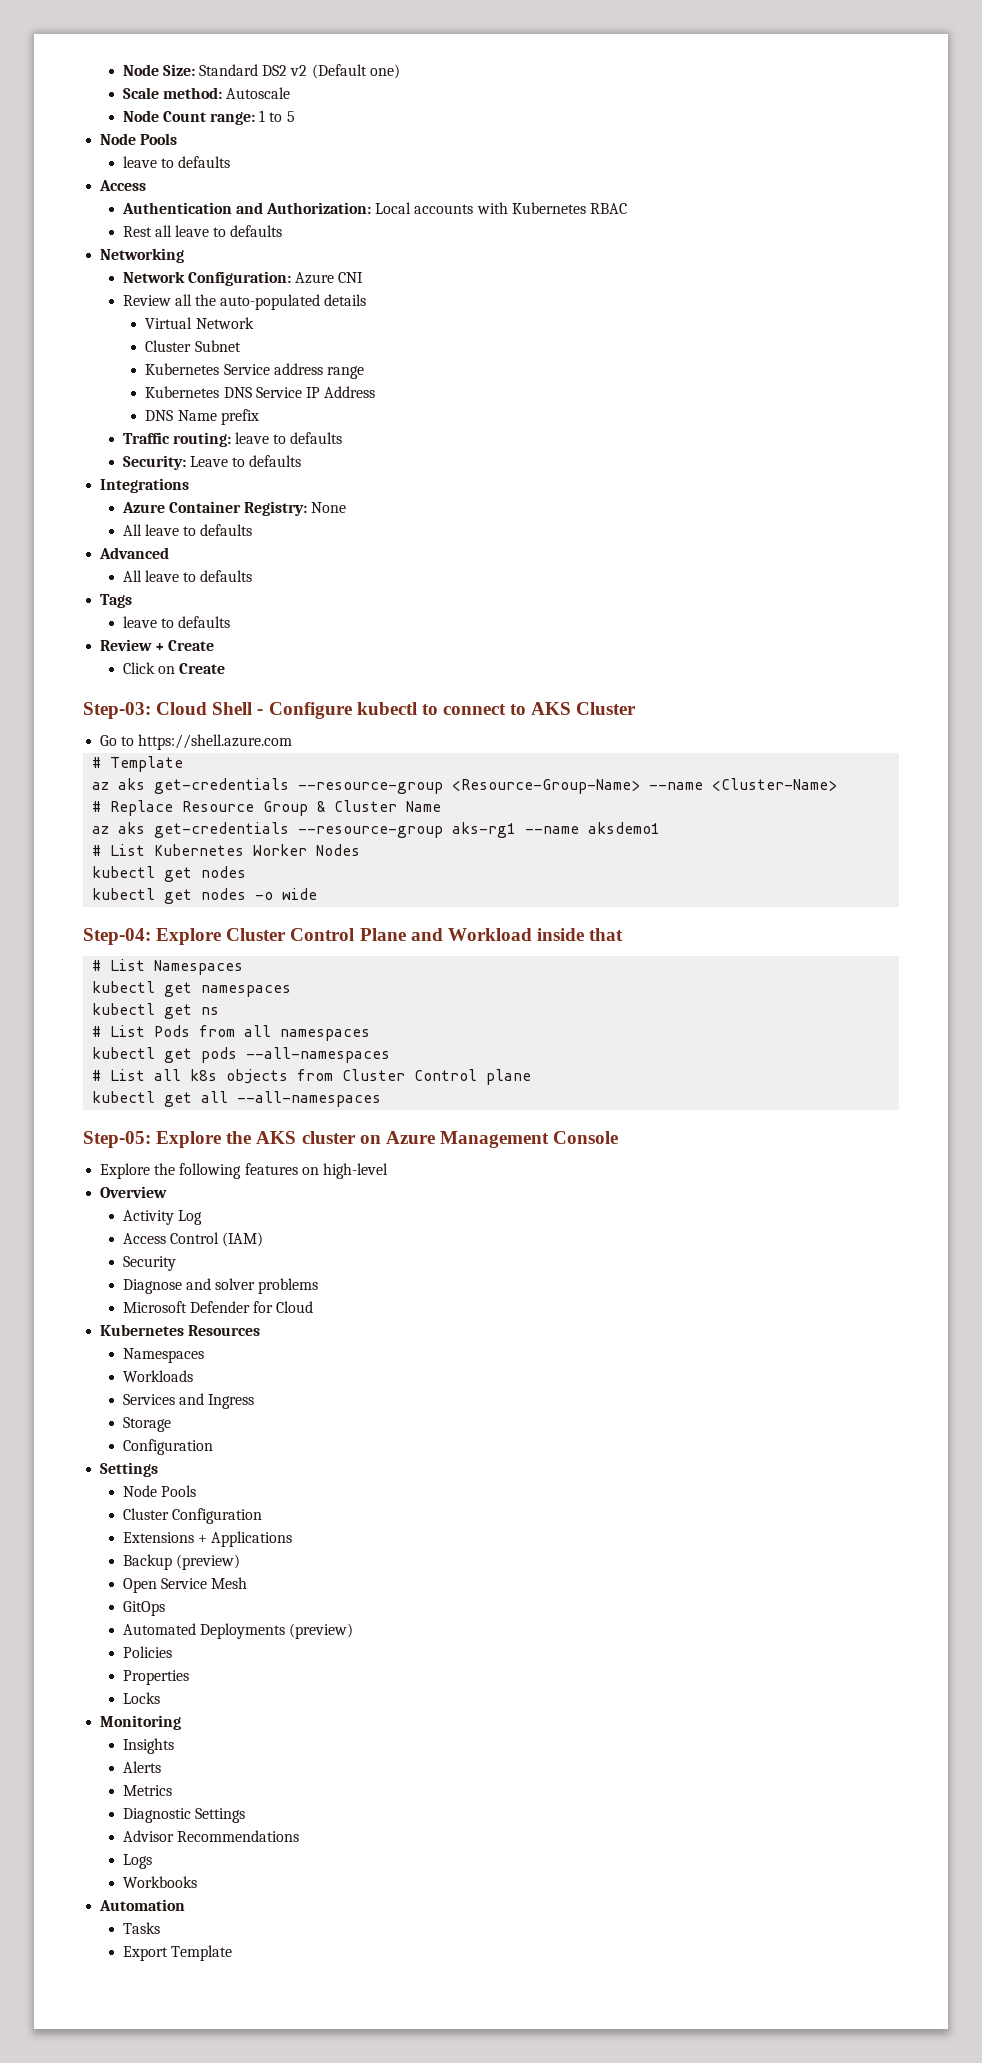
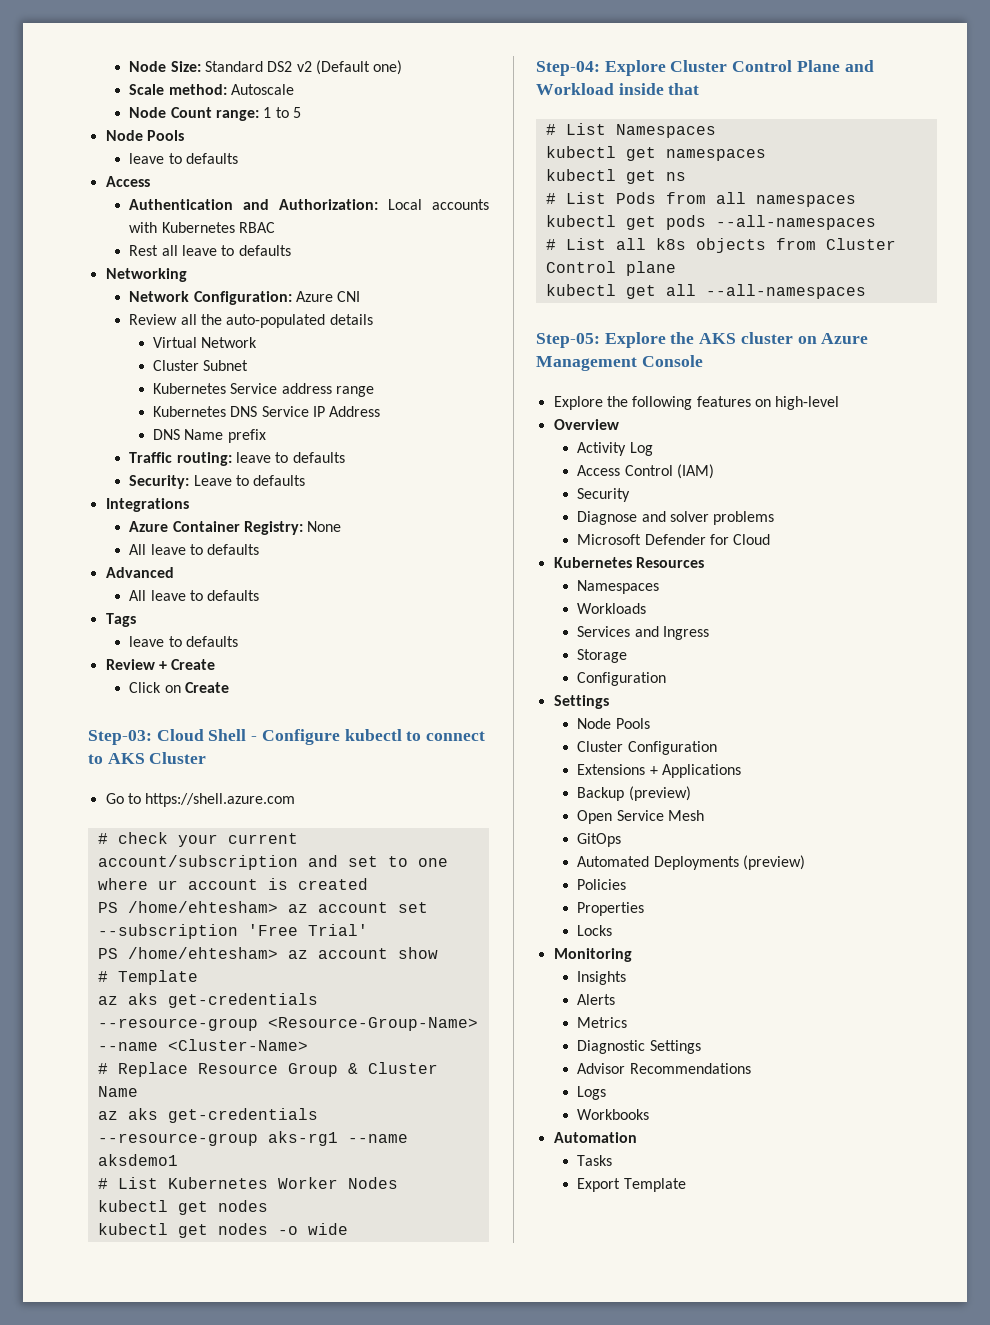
(293, 742) none -> [97,832,298,847] [97,855,448,870] [97,878,368,890] [97,901,428,913] [97,924,368,939] [97,947,438,959] // # check your current account/subscription and set to one where ur account is created // PS /home/ehtesham> az account set --subscription 'Free Trial' // PS /home/ehtesham> az account show

